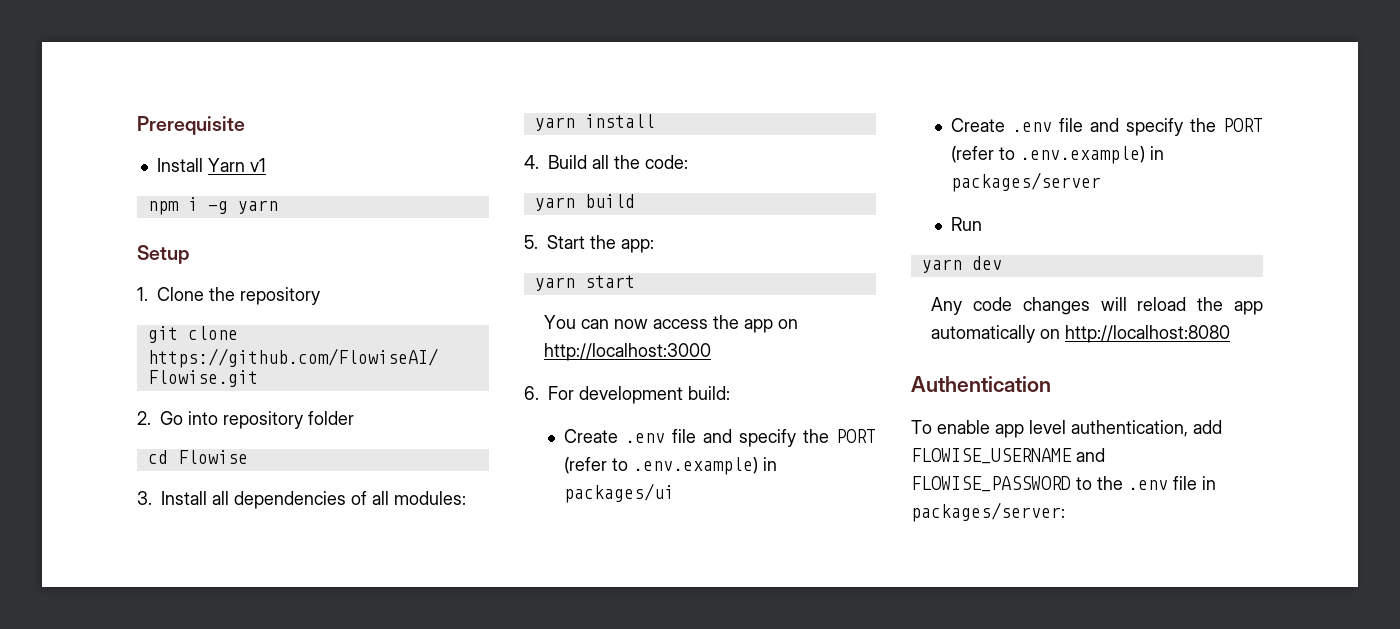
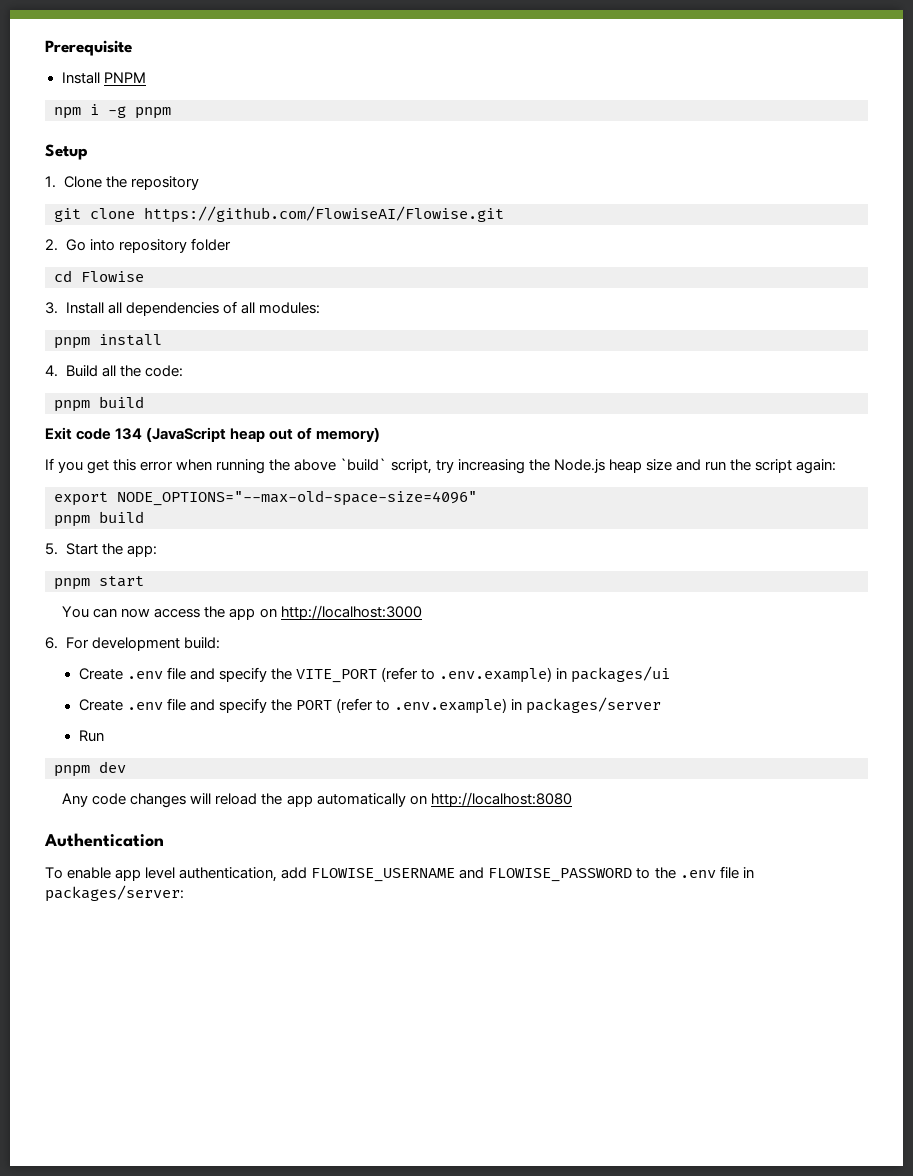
[207,158,266,172] Yarn v1 -> [103,72,146,83] PNPM
[237,200,278,214] yarn -> [135,107,171,119] pnpm
[534,117,575,131] yarn -> [54,337,90,349] pnpm
[534,197,575,211] yarn -> [54,396,144,412] [45,427,381,442] [45,458,837,474] [54,490,477,506] [54,515,90,527] pnpm build // Exit code 134 (JavaScript heap out of memory) // If you get this error when running the above `build` script, try increasing the Node.js heap size and run the script again: // export NODE_OPTIONS="--max-old-space-size=4096" // pnpm
[534,277,575,291] yarn -> [54,578,90,590] pnpm
[836,429,876,443] PORT -> [296,669,378,683] VITE_PORT
[921,259,962,273] yarn -> [54,765,90,777] pnpm

